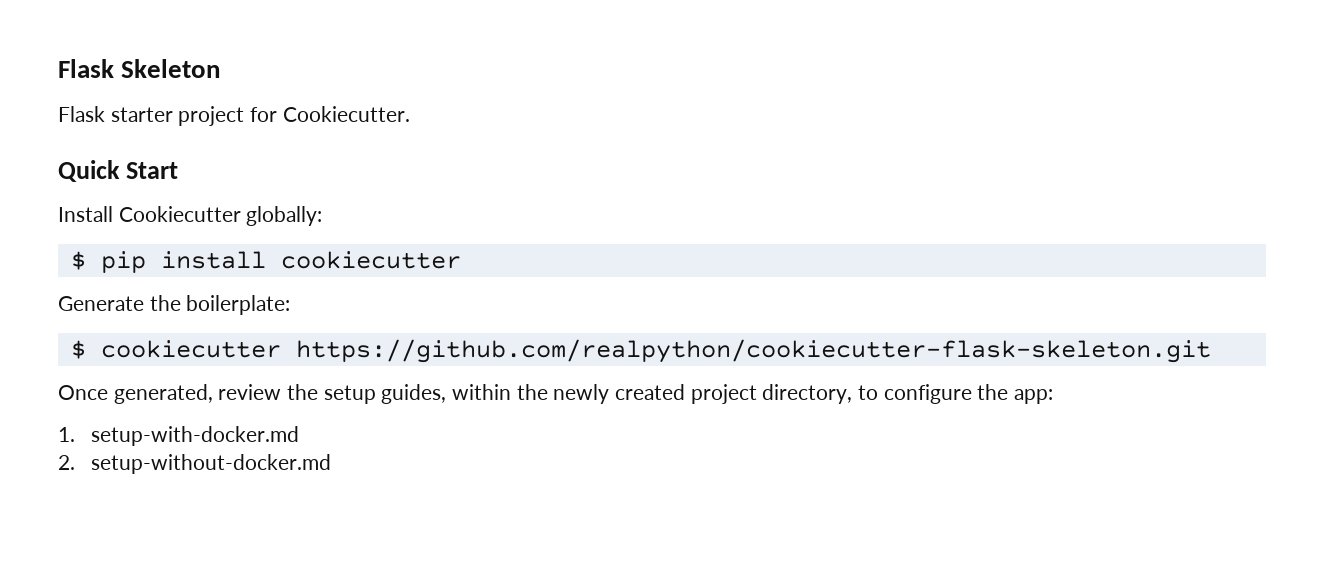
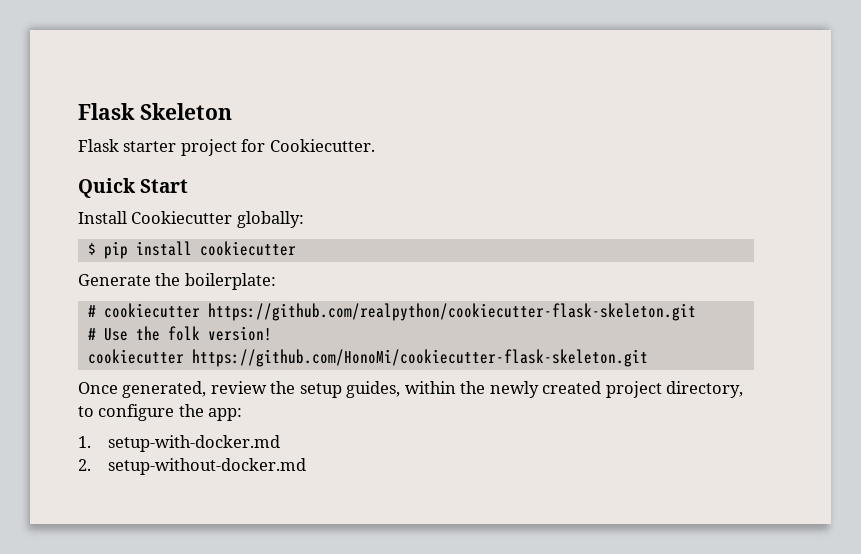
[70,340,86,359] $ -> [87,305,96,317] #
(1211, 351) none -> [87,326,272,341] [87,349,648,367] // # Use the folk version! // cookiecutter https://github.com/HonoMi/cookiecutter-flask-skeleton.git

